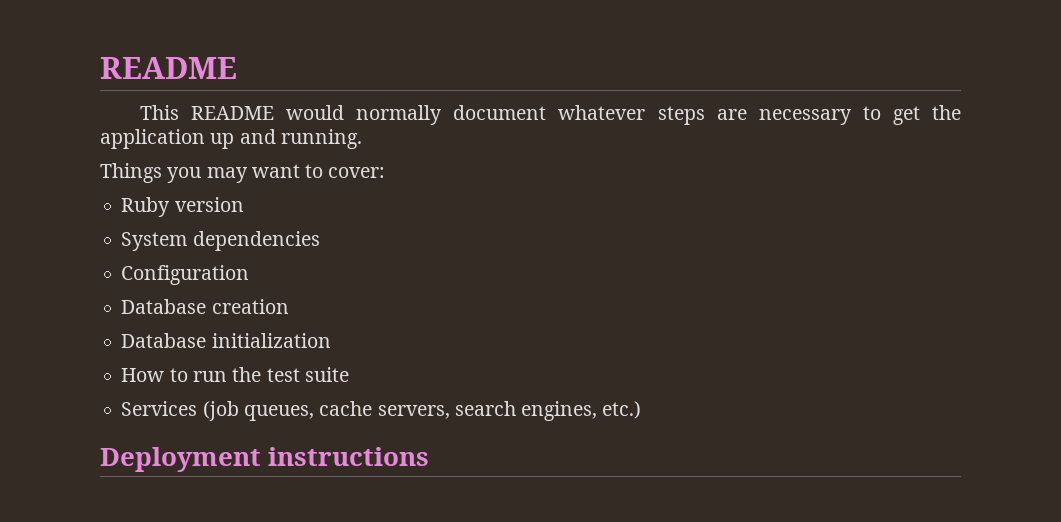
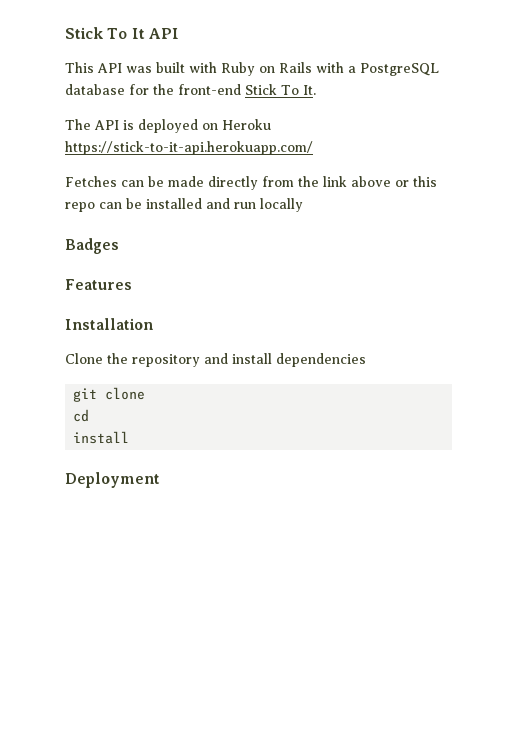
[100,57,237,79] [139,105,961,125] [100,129,362,149] [100,163,386,183] [121,197,244,217] [121,231,320,251] [121,265,250,285] [121,299,289,314] [121,333,331,348] [121,367,349,382] [121,401,642,421] README // This README would normally document whatever steps are necessary to get the application up and running. // Things you may want to cover: // Ruby version // System dependencies // Configuration // Database creation // Database initialization // How to run the test suite // Services (job queues, cache servers, search engines, etc.) -> [65,27,179,39] [65,62,439,76] [65,84,316,95] [65,119,271,133] [65,141,313,155] [65,176,437,190] [65,198,303,212] [65,238,119,254] [65,279,132,290] [65,318,153,330] [65,353,366,367] [73,387,146,402] [73,409,90,422] [73,431,130,444] Stick To It API // This API was built with Ruby on Rails with a PostgreSQL database for the front-end Stick To It. // The API is deployed on Heroku https://stick-to-it-api.herokuapp.com/ // Fetches can be made directly from the link above or this repo can be installed and run locally // Badges // Features // Installation // Clone the repository and install dependencies // git clone // cd // install
[268,447,430,466] instructions -> (160, 480) none

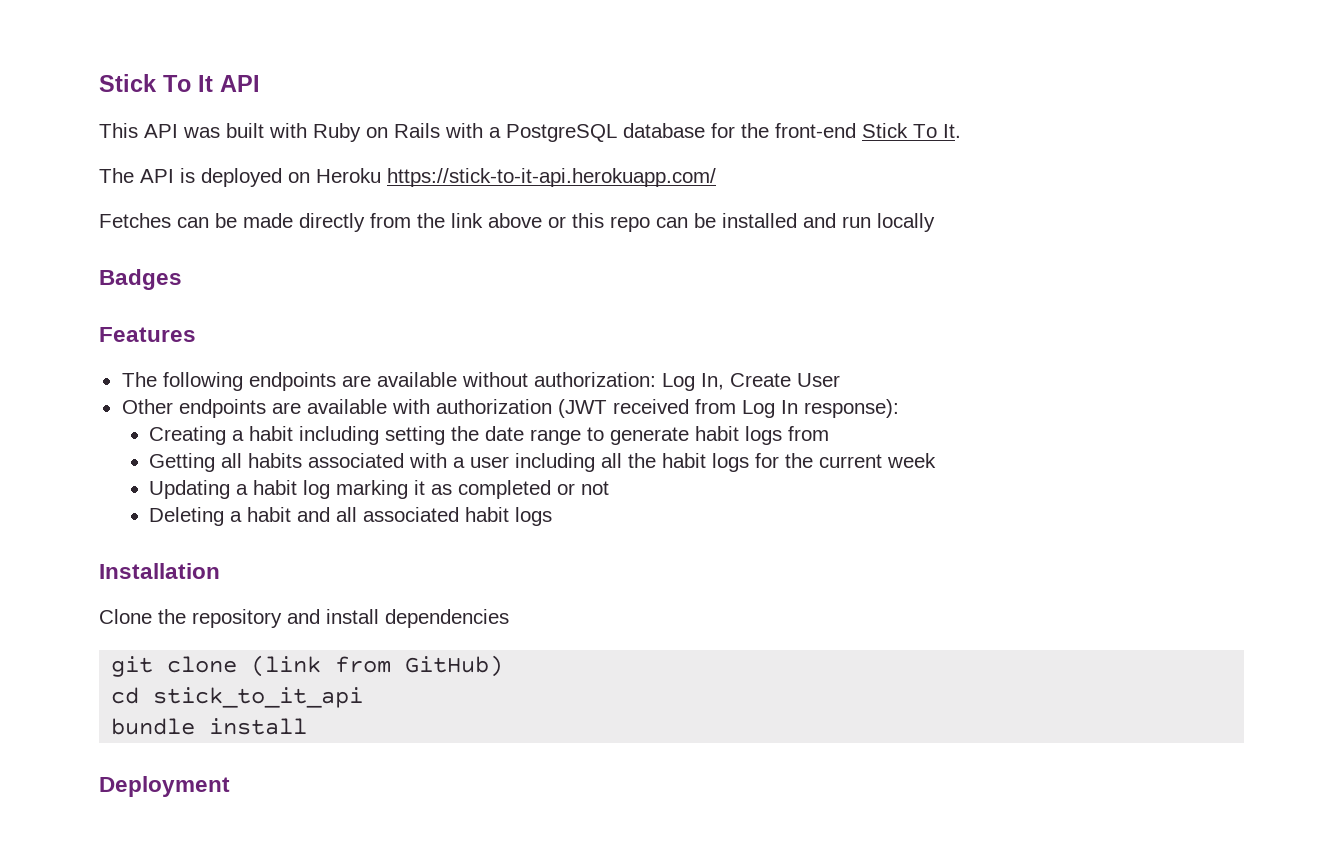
(132, 284) none -> [121,372,840,391] [121,399,899,418] [149,426,830,445] [149,453,937,472] [149,480,610,499] [149,507,553,526] // The following endpoints are available without authorization: Log In, Create User // Other endpoints are available with authorization (JWT received from Log In response): // Creating a habit including setting the date range to generate habit logs from // Getting all habits associated with a user including all the habit logs for the current week // Updating a habit log marking it as completed or not // Deleting a habit and all associated habit logs
(146, 393) none -> [251,655,504,677] (link from GitHub)
(90, 415) // -> [153,687,364,708] [111,718,196,735] stick_to_it_api // bundle

